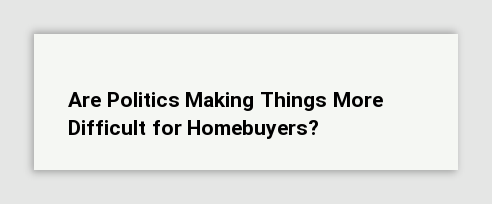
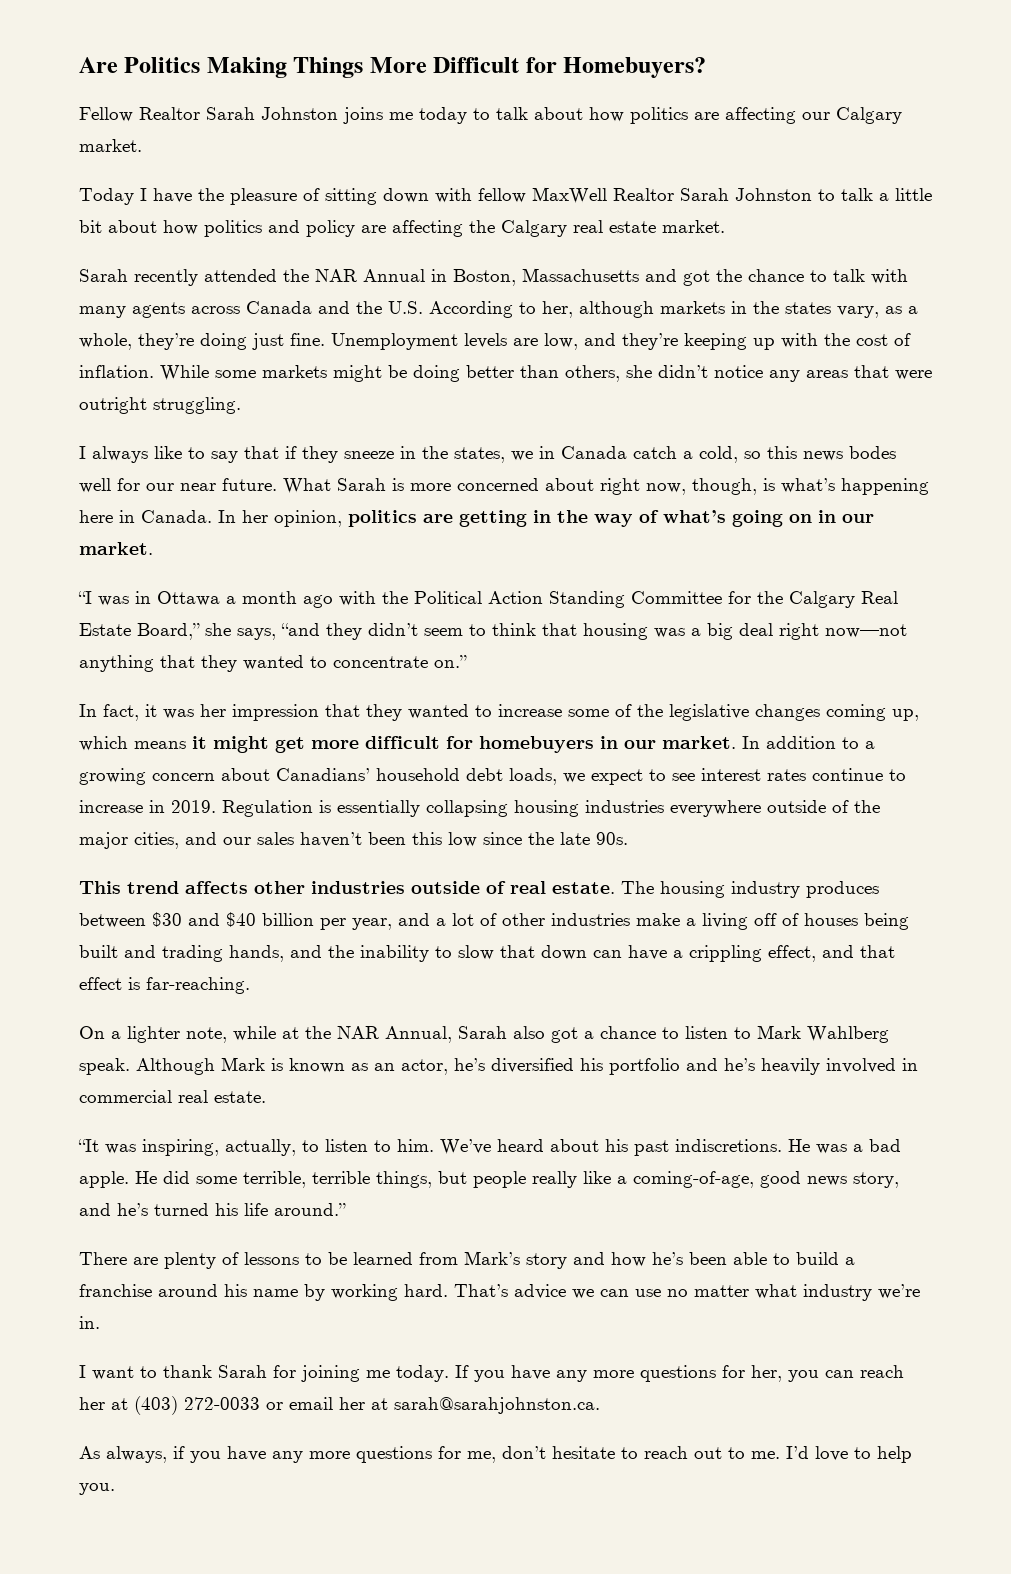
(320, 129) none -> [79,107,902,124] [79,139,142,152] [79,187,932,205] [79,220,725,237] [79,268,908,286] [79,301,918,318] [79,333,911,350] [79,365,932,382] [79,397,241,414] [79,446,896,463] [79,478,929,495] [79,510,874,527] [79,542,153,555] [78,591,898,608] [79,623,907,640] [79,655,467,672] [79,704,919,721] [79,736,875,753] [79,768,906,785] [79,800,880,817] [79,832,628,849] [79,881,879,898] [79,912,909,930] [79,945,895,962] [79,977,250,994] [79,1025,889,1043] [79,1057,918,1075] [79,1090,266,1103] [78,1139,901,1156] [79,1171,899,1188] [79,1203,346,1216] [79,1251,855,1269] [79,1284,920,1301] [79,1316,100,1329] [79,1365,904,1382] [79,1396,600,1415] [79,1446,912,1463] [79,1483,115,1495] // Fellow Realtor Sarah Johnston joins me today to talk about how politics are affecting our Calgary market. // Today I have the pleasure of sitting down with fellow MaxWell Realtor Sarah Johnston to talk a little bit about how politics and policy are affecting the Calgary real estate market. // Sarah recently attended the NAR Annual in Boston, Massachusetts and got the chance to talk with many agents across Canada and the U.S. According to her, although markets in the states vary, as a whole, they’re doing just fine. Unemployment levels are low, and they’re keeping up with the cost of inflation. While some markets might be doing better than others, she didn’t notice any areas that were outright struggling. // I always like to say that if they sneeze in the states, we in Canada catch a cold, so this news bodes well for our near future. What Sarah is more concerned about right now, though, is what’s happening here in Canada. In her opinion, politics are getting in the way of what’s going on in our market. // “I was in Ottawa a month ago with the Political Action Standing Committee for the Calgary Real Estate Board,” she says, “and they didn’t seem to think that housing was a big deal right now—not anything that they wanted to concentrate on.” // In fact, it was her impression that they wanted to increase some of the legislative changes coming up, which means it might get more difficult for homebuyers in our market. In addition to a growing concern about Canadians’ household debt loads, we expect to see interest rates continue to increase in 2019. Regulation is essentially collapsing housing industries everywhere outside of the major cities, and our sales haven’t been this low since the late 90s. // This trend affects other industries outside of real estate. The housing industry produces between $30 and $40 billion per year, and a lot of other industries make a living off of houses being built and trading hands, and the inability to slow that down can have a crippling effect, and that effect is far-reaching. // On a lighter note, while at the NAR Annual, Sarah also got a chance to listen to Mark Wahlberg speak. Although Mark is known as an actor, he’s diversified his portfolio and he’s heavily involved in commercial real estate. // “It was inspiring, actually, to listen to him. We’ve heard about his past indiscretions. He was a bad apple. He did some terrible, terrible things, but people really like a coming-of-age, good news story, and he’s turned his life around.” // There are plenty of lessons to be learned from Mark’s story and how he’s been able to build a franchise around his name by working hard. That’s advice we can use no matter what industry we’re in. // I want to thank Sarah for joining me today. If you have any more questions for her, you can reach her at (403) 272-0033 or email her at sarah@sarahjohnston.ca. // As always, if you have any more questions for me, don’t hesitate to reach out to me. I’d love to help you.

